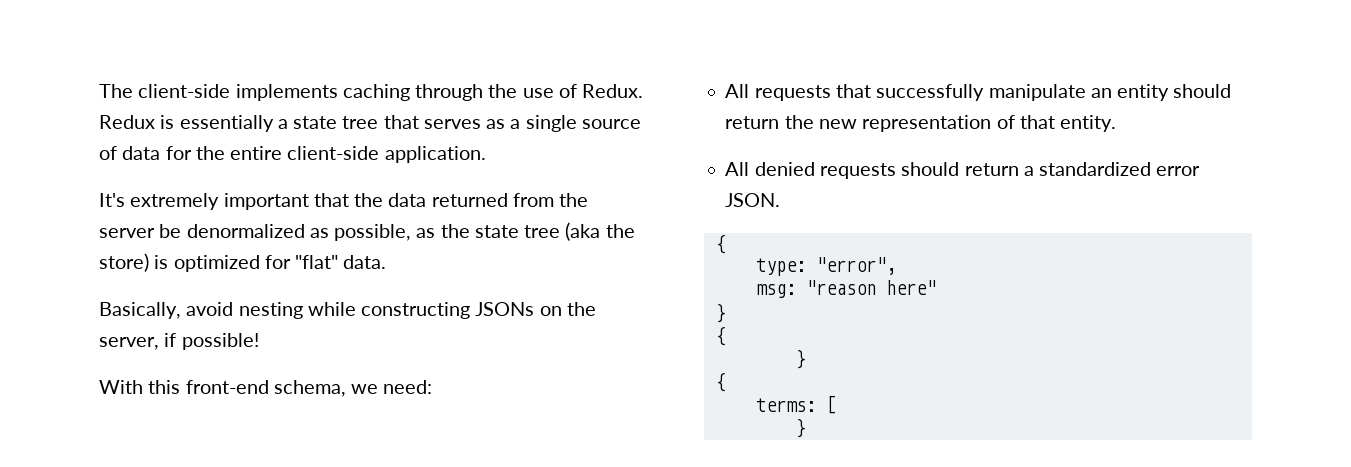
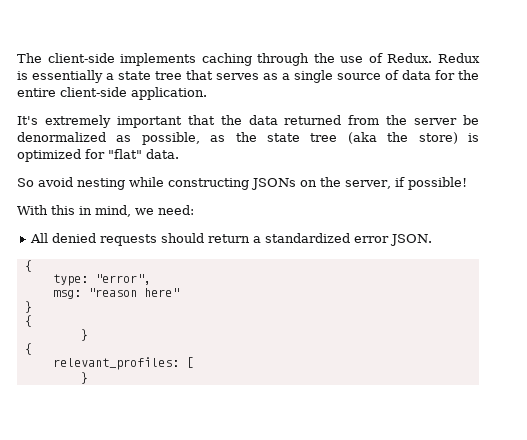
[99,302,181,319] Basically, -> [17,178,34,187] So
[185,380,346,397] front-end schema, -> [79,205,131,217] in mind,
[725,84,1232,101] [725,115,1117,132] // All requests that successfully manipulate an entity should return the new representation of that entity. -> (194, 210) none
[755,398,816,412] terms: -> [52,357,179,370] relevant_profiles:

